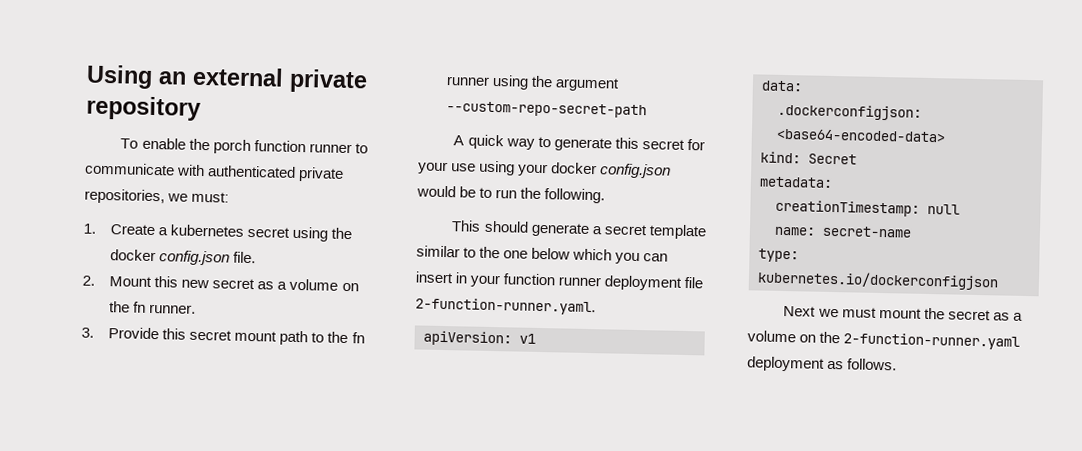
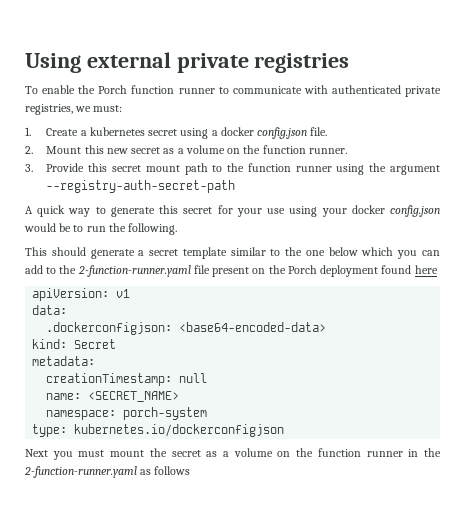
[158,71,187,85] an -> (81, 63) none
[86,95,201,121] repository -> [254,53,350,73] registries
[212,139,251,155] porch -> [98,85,128,94] Porch
[84,188,165,205] repositories, -> [25,104,73,115] registries,
[331,227,353,240] the -> [211,130,218,136] a
[133,301,147,313] fn -> [262,145,306,154] function
[351,332,365,344] fn -> [247,163,291,172] function
[446,101,648,119] --custom-repo-secret-path -> [46,180,236,193] --registry-auth-secret-path
[415,271,704,291] [415,297,596,316] insert in your function runner deployment file 2-function-runner.yaml. -> [25,265,438,277] add to the 2-function-runner.yaml file present on the Porch deployment found here
[822,225,912,238] secret-name -> [88,391,180,402] [46,407,208,420] <SECRET_NAME> // namespace: porch-system
[817,308,839,318] we -> [52,451,73,460] you
[843,332,1021,350] [747,356,898,372] 2-function-runner.yaml deployment as follows. -> [317,448,442,457] [24,466,191,478] function runner in the 2-function-runner.yaml as follows

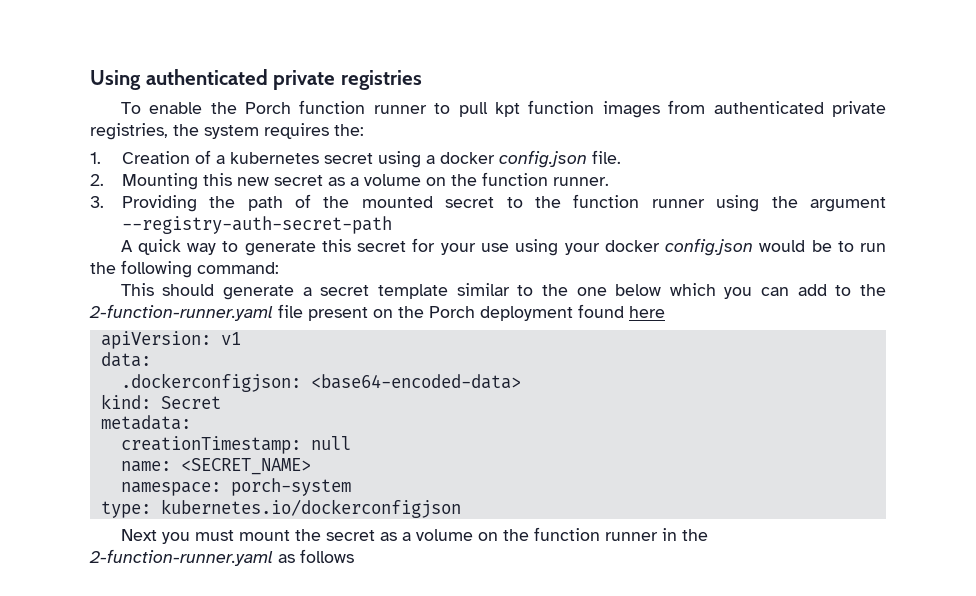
[86,52,171,68] external -> [145,69,268,85] authenticated
[232,85,442,97] [25,104,123,115] communicate with authenticated private registries, we must: -> [458,100,887,118] [90,123,364,140] pull kpt function images from authenticated private registries, the system requires the:
[46,128,79,136] Create -> [121,150,211,164] Creation of
[46,146,82,154] Mount -> [121,173,198,190] Mounting
[46,163,208,175] Provide this secret mount path -> [121,194,495,212] Providing the path of the mounted secret
[128,223,178,235] following. -> [121,260,279,278] following command:

